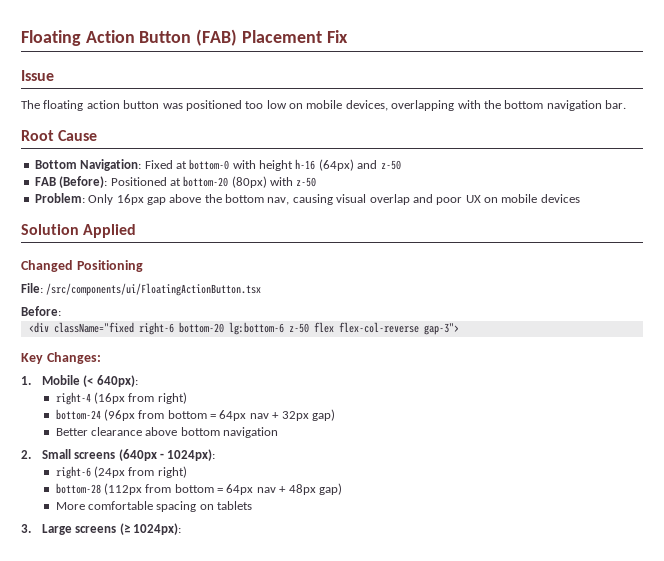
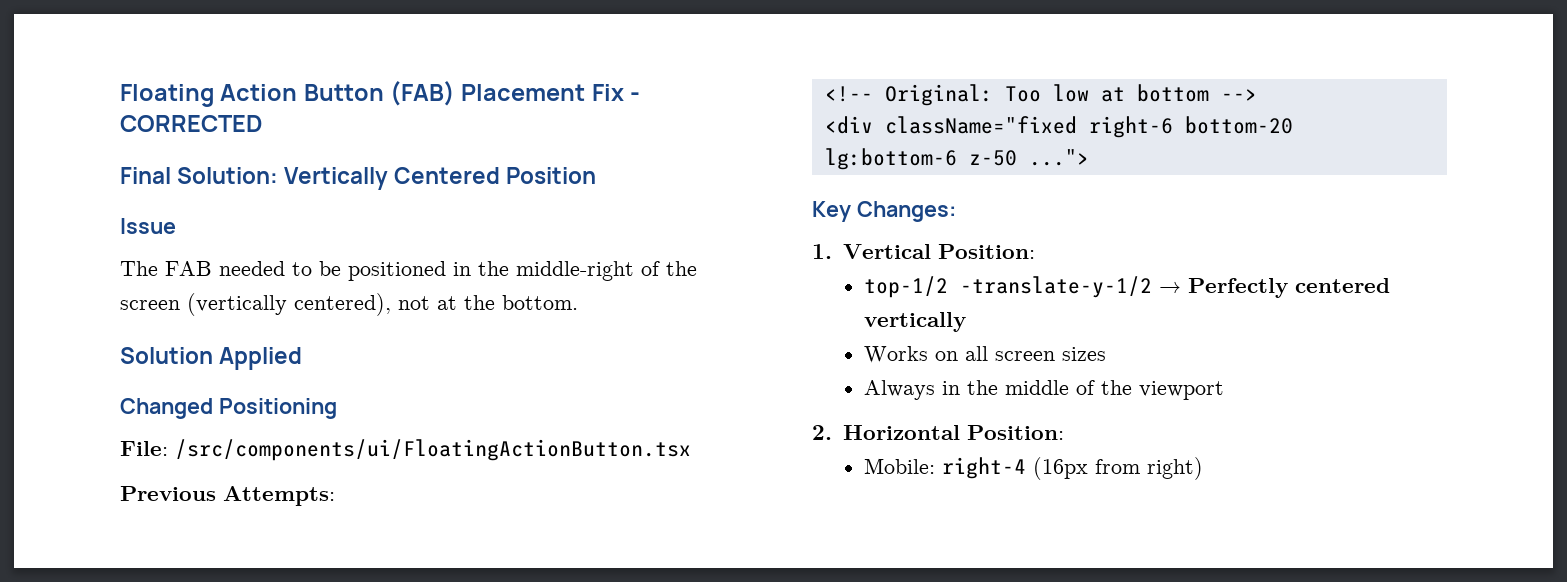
[21,70,54,81] [21,100,626,111] [21,130,98,141] [34,159,401,171] [34,176,317,188] [34,193,580,205] // Issue // The floating action button was positioned too low on mobile devices, overlapping with the bottom navigation bar. // Root Cause // Bottom Navigation: Fixed at bottom-0 with height h-16 (64px) and z-50 // FAB (Before): Positioned at bottom-20 (80px) with z-50 // Problem: Only 16px gap above the bottom nav, causing visual overlap and poor UX on mobile devices -> [630,92,641,101] [120,115,262,132] [120,167,597,190] [120,218,176,234] [120,261,697,281] [120,293,578,316] - CORRECTED // Final Solution: Vertically Centered Position // Issue // The FAB needed to be positioned in the middle-right of the screen (vertically centered), not at the bottom.
[21,306,61,316] Before: -> [120,486,335,506] [824,84,1257,106] Previous Attempts: // <!-- Original: Too low at bottom -->
[313,322,459,335] flex flex-col-reverse gap-3"> -> [1028,149,1089,166] ...">
[41,375,138,387] [55,392,187,405] [55,409,335,421] [55,427,279,438] [21,449,216,461] [55,466,187,479] [55,483,342,495] [55,501,253,512] [21,523,181,535] Mobile (< 640px): // right-4 (16px from right) // bottom-24 (96px from bottom = 64px nav + 32px gap) // Better clearance above bottom navigation // 2. Small screens (640px - 1024px): // right-6 (24px from right) // bottom-28 (112px from bottom = 64px nav + 48px gap) // More comfortable spacing on tablets // 3. Large screens (≥ 1024px): -> [842,244,1035,259] [864,276,1391,298] [864,312,967,332] [864,346,1107,363] [864,380,1225,400] [812,425,1064,440] [864,457,1204,480] Vertical Position: // top-1/2 -translate-y-1/2 → Perfectly centered vertically // Works on all screen sizes // Always in the middle of the viewport // 2. Horizontal Position: // Mobile: right-4 (16px from right)

